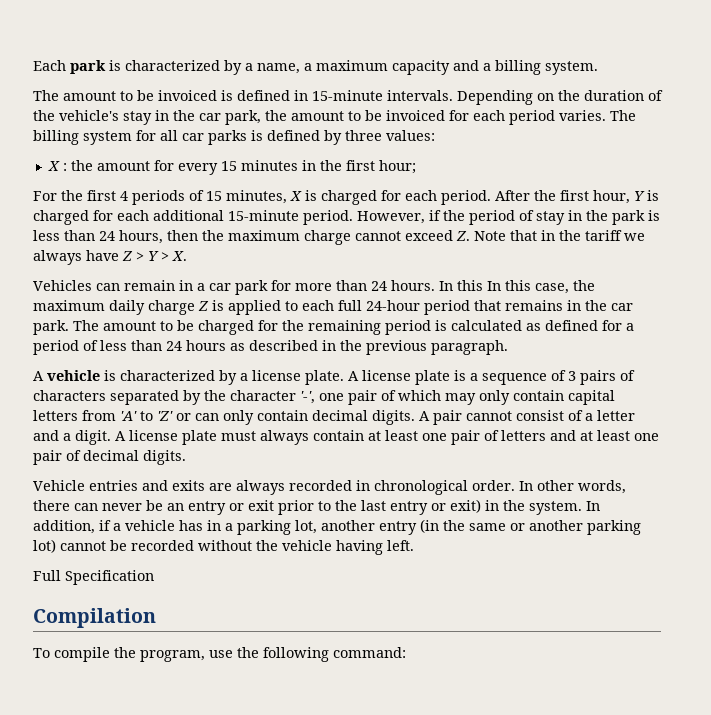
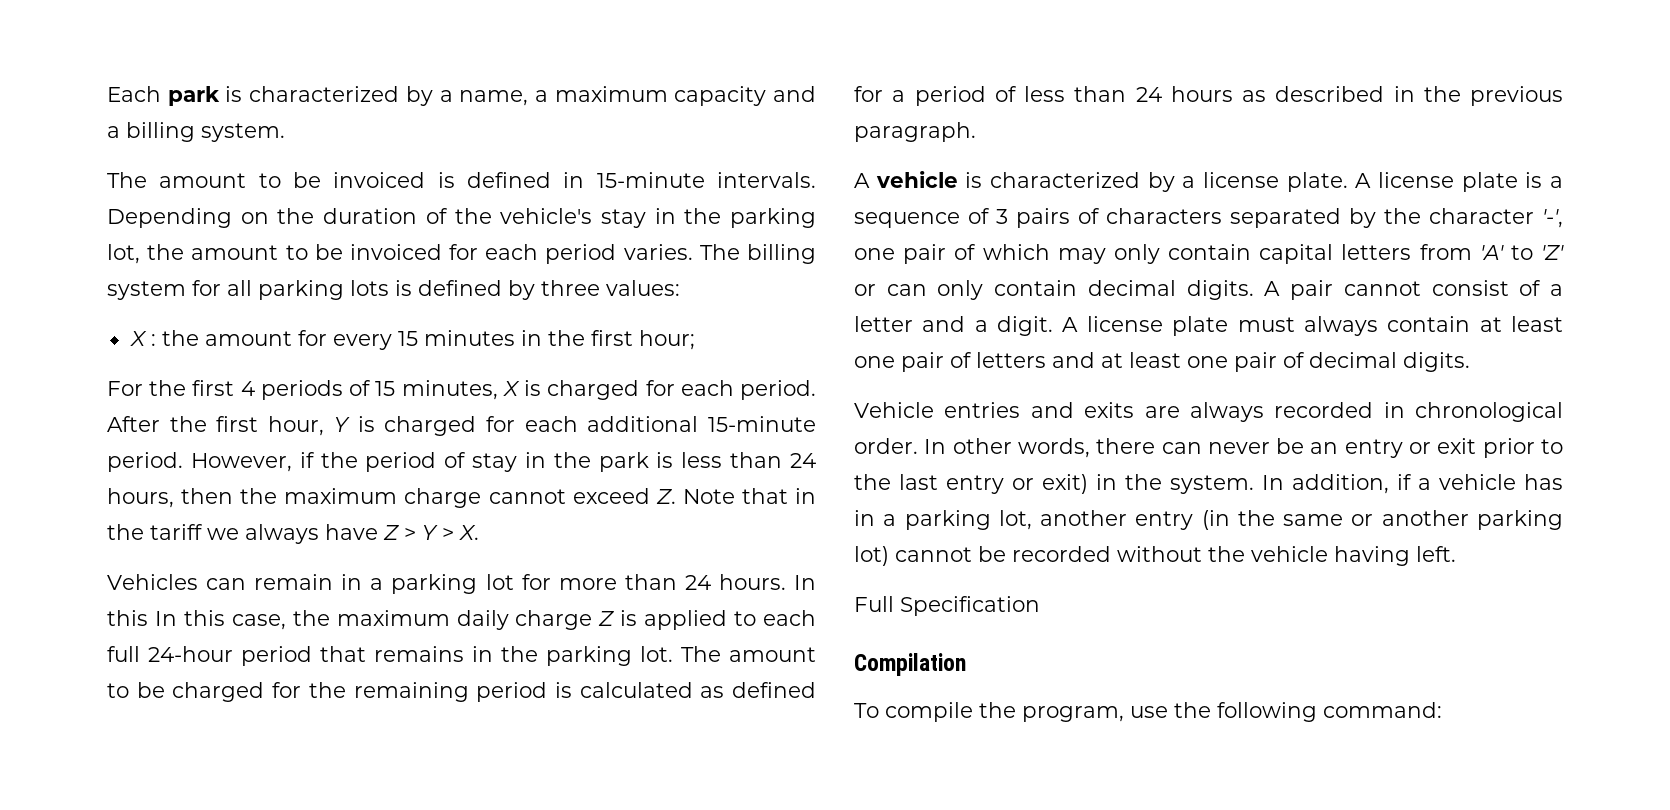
[199,110,261,125] car park, -> [730,208,816,228] [107,244,140,264] parking lot,
[182,130,247,145] car parks -> [258,280,389,300] parking lots
[209,280,268,295] car park -> [391,574,514,594] parking lot
[611,303,633,311] [33,320,69,335] car park. -> [546,646,673,666] parking lot.

